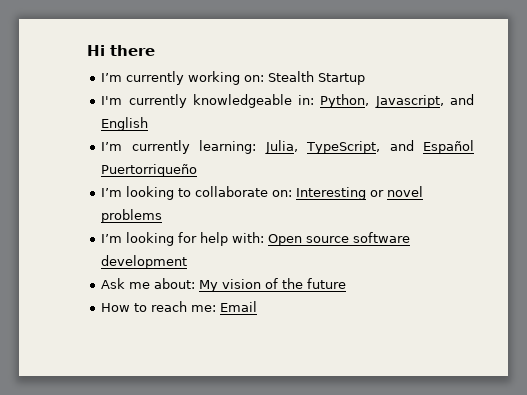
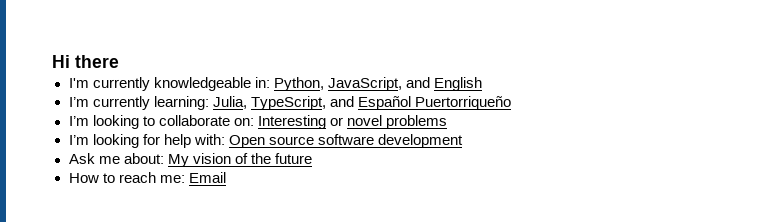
[101,71,366,85] // I’m currently working on: Stealth Startup -> (119, 61) none
[374,95,444,108] Javascript, -> [327,77,402,91] JavaScript,

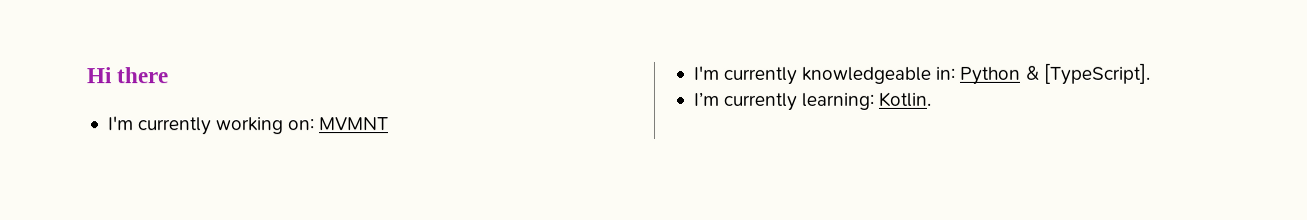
(119, 61) none -> [107,116,390,136] // I'm currently working on: MVMNT
[273,77,482,91] Python, JavaScript, and English -> [959,63,1150,85] Python & [TypeScript].
[212,96,511,110] [68,115,447,129] [68,134,463,148] [68,153,312,167] [68,172,226,183] Julia, TypeScript, and Español Puertorriqueño // I’m looking to collaborate on: Interesting or novel problems // I’m looking for help with: Open source software development // Ask me about: My vision of the future // How to reach me: Email -> [878,91,932,107] Kotlin.

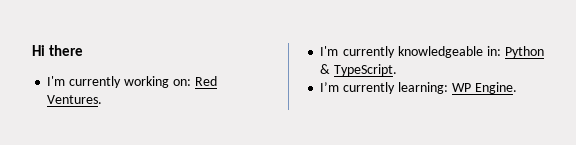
[319,117,390,131] MVMNT -> [194,76,217,86] [47,95,103,104] Red Ventures.
[1042,63,1150,85] [TypeScript]. -> [334,64,398,76] TypeScript.
[878,91,932,107] Kotlin. -> [451,82,517,94] WP Engine.

